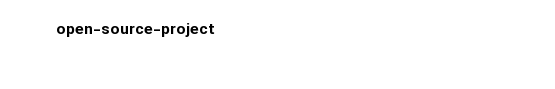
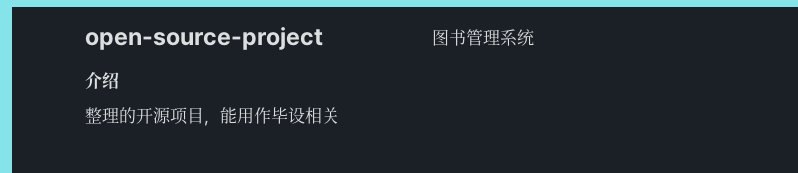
(215, 30) none -> [85,72,119,89] [85,107,339,126] [432,29,534,46] // 介绍 // 整理的开源项目，能用作毕设相关 // 图书管理系统

